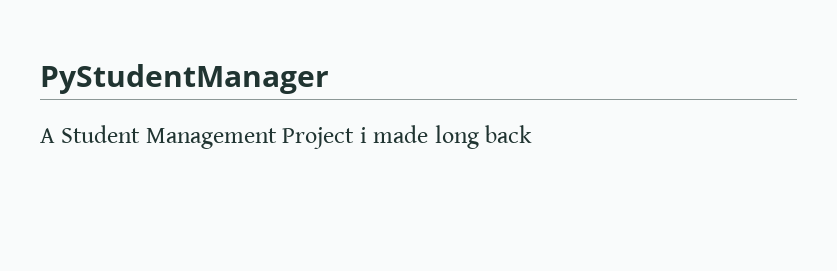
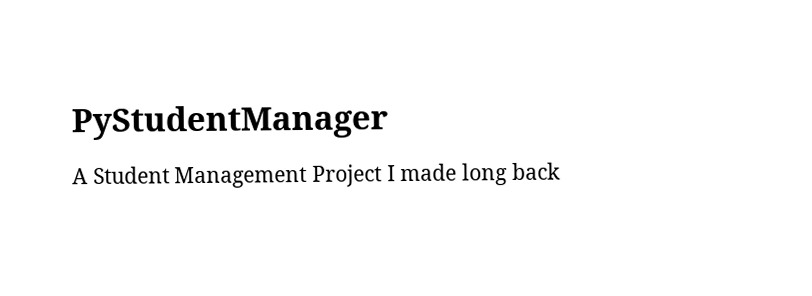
[359,127,367,143] i -> [386,165,396,182] I

